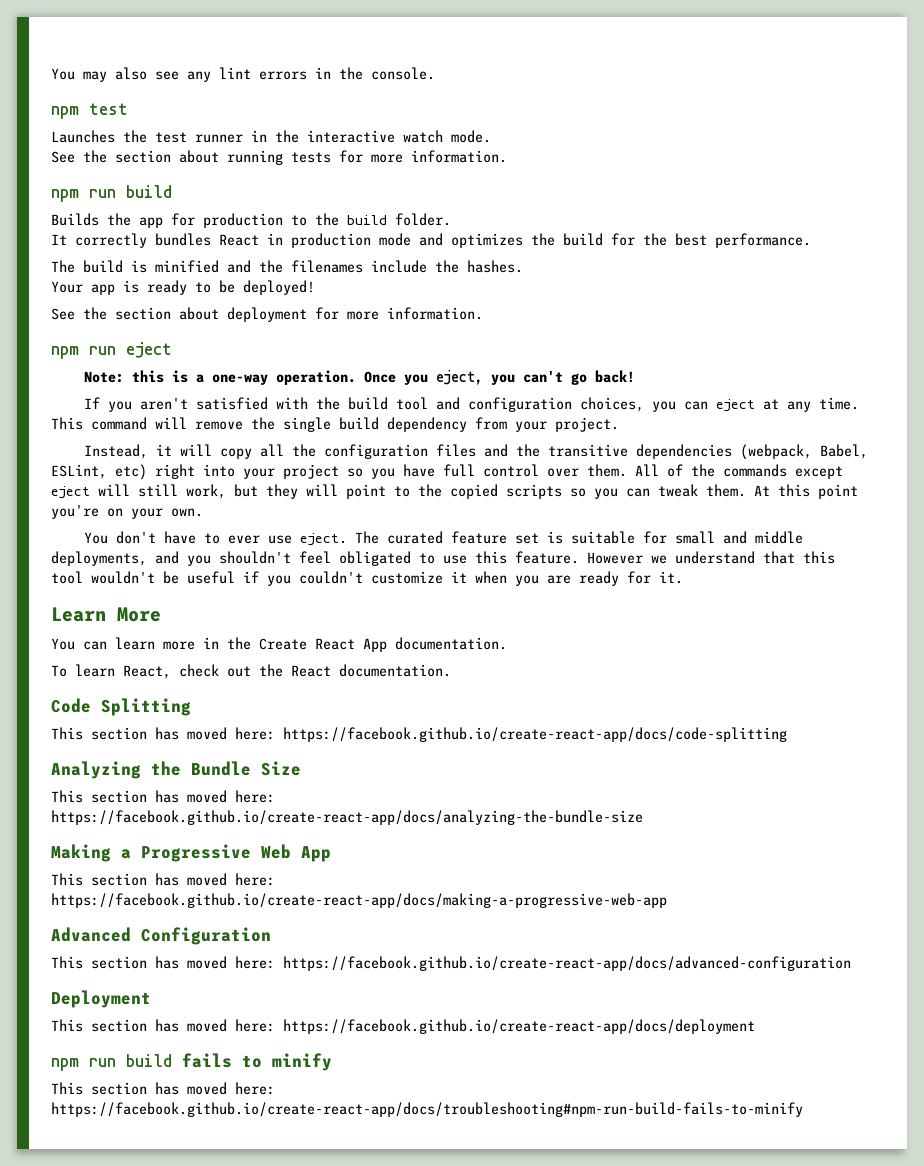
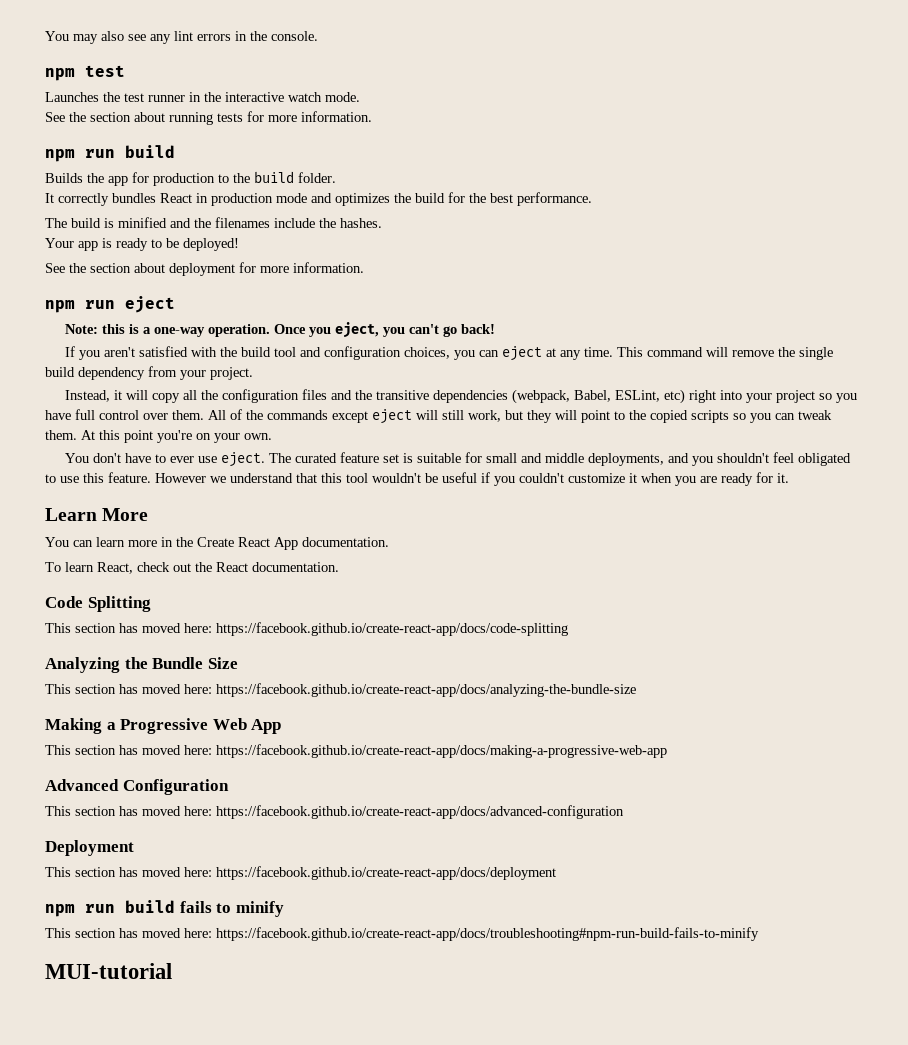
(803, 1109) none -> [45,963,172,979] // MUI-tutorial

